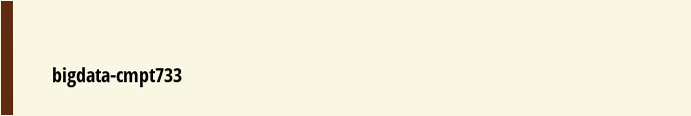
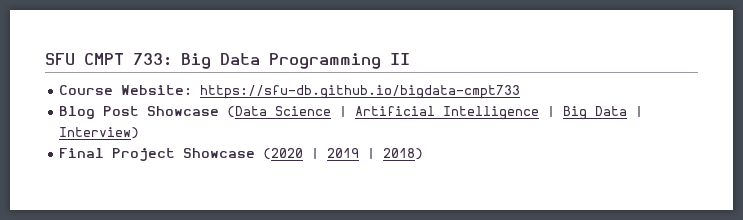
[52,67,183,88] bigdata-cmpt733 -> [45,53,410,69] [59,85,521,99] [59,106,644,120] [59,127,140,139] [59,148,424,161] SFU CMPT 733: Big Data Programming II // Course Website: https://sfu-db.github.io/bigdata-cmpt733 // Blog Post Showcase (Data Science | Artificial Intelligence | Big Data | Interview) // Final Project Showcase (2020 | 2019 | 2018)

